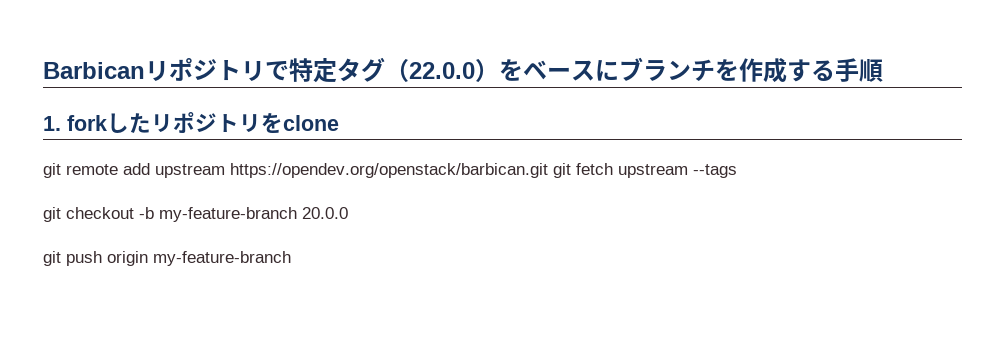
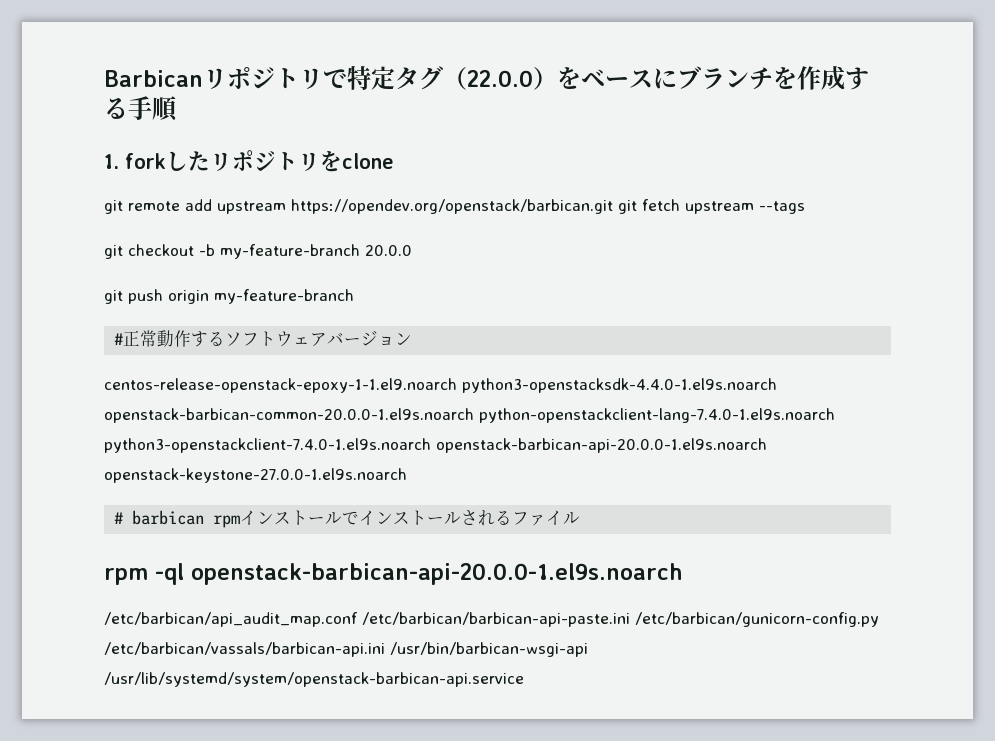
(291, 258) none -> [114,330,413,347] [104,378,777,393] [104,408,835,423] [104,438,767,453] [104,468,407,483] [114,510,581,528] [104,563,683,585] [104,612,879,627] [104,642,588,657] [104,672,524,687] // #正常動作するソフトウェアバージョン // centos-release-openstack-epoxy-1-1.el9.noarch python3-openstacksdk-4.4.0-1.el9s.noarch openstack-barbican-common-20.0.0-1.el9s.noarch python-openstackclient-lang-7.4.0-1.el9s.noarch python3-openstackclient-7.4.0-1.el9s.noarch openstack-barbican-api-20.0.0-1.el9s.noarch openstack-keystone-27.0.0-1.el9s.noarch // # barbican rpmインストールでインストールされるファイル // rpm -ql openstack-barbican-api-20.0.0-1.el9s.noarch // /etc/barbican/api_audit_map.conf /etc/barbican/barbican-api-paste.ini /etc/barbican/gunicorn-config.py /etc/barbican/vassals/barbican-api.ini /usr/bin/barbican-wsgi-api /usr/lib/systemd/system/openstack-barbican-api.service

